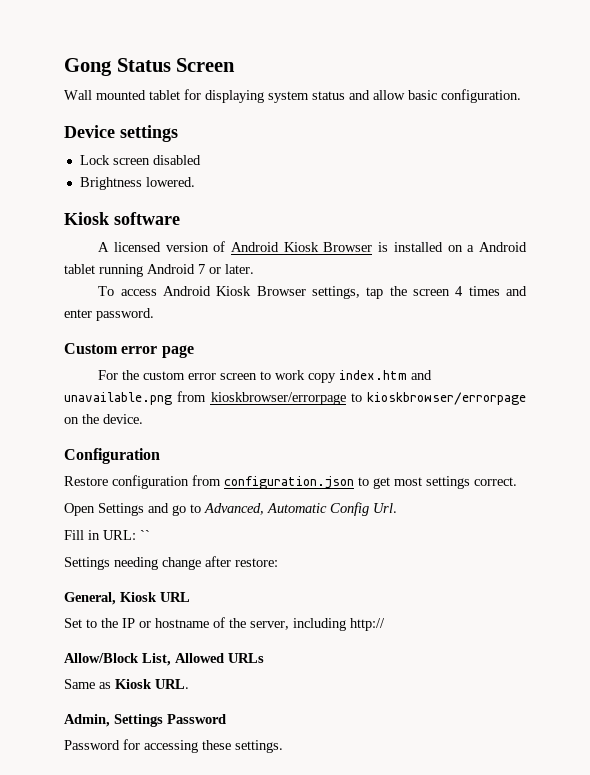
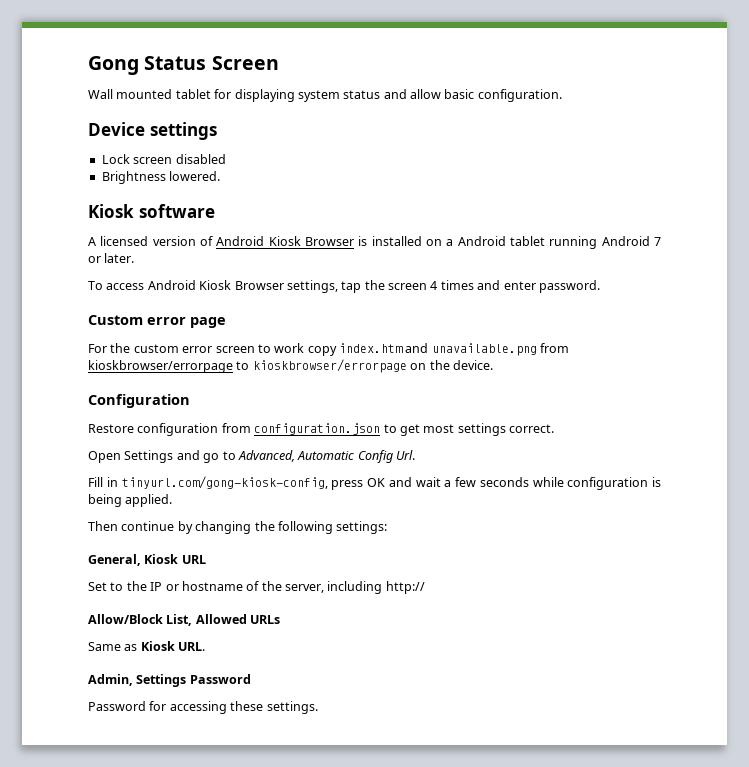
[103,530,150,540] [64,556,278,570] URL: `` // Settings needing change after restore: -> [121,476,661,490] [88,494,173,507] [88,521,388,534] tinyurl.com/gong-kiosk-config, press OK and wait a few seconds while configuration is being applied. // Then continue by changing the following settings:

